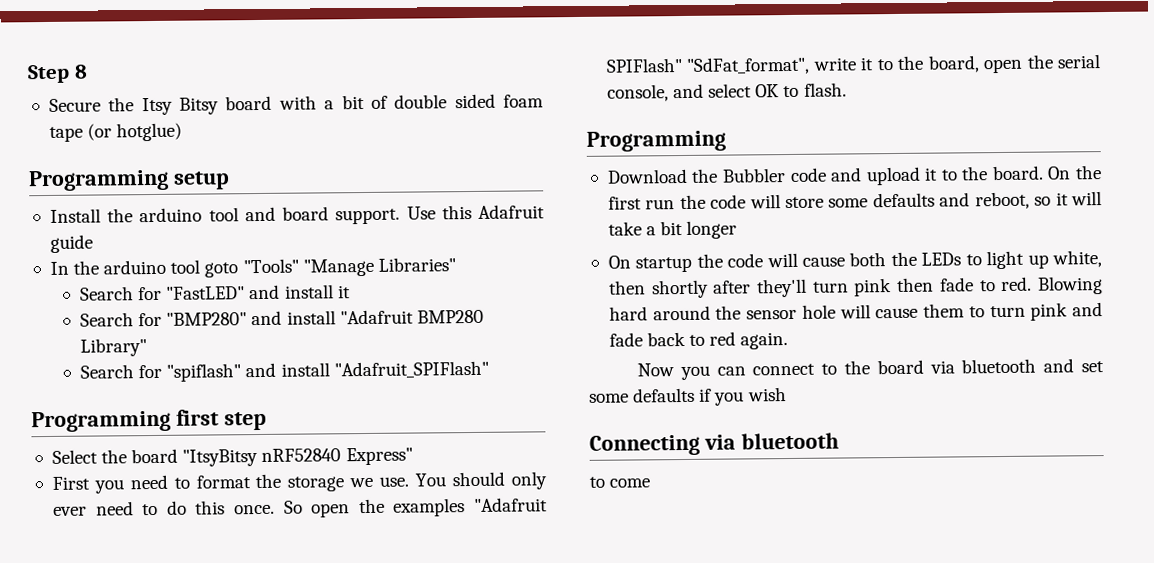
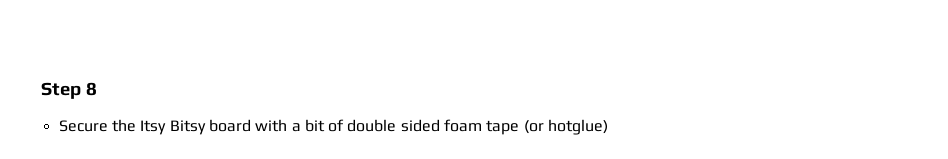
[28,169,230,192] [49,204,546,225] [49,234,93,253] [49,257,456,278] [80,284,351,301] [80,309,484,327] [80,338,148,357] [80,360,489,382] [31,409,267,433] [51,447,413,467] [51,471,547,494] [52,497,549,518] [605,54,1102,75] [606,82,847,102] [586,130,726,152] [606,165,1102,186] [607,191,1102,210] [607,220,738,239] [607,250,1102,273] [607,276,1103,299] [608,302,1103,321] [608,331,789,350] [636,358,1104,381] [589,387,787,406] [589,432,839,456] [589,476,651,488] // Programming setup // Install the arduino tool and board support. Use this Adafruit guide // In the arduino tool goto "Tools" "Manage Libraries" // Search for "FastLED" and install it // Search for "BMP280" and install "Adafruit BMP280 Library" // Search for "spiflash" and install "Adafruit_SPIFlash" // Programming first step // Select the board "ItsyBitsy nRF52840 Express" // First you need to format the storage we use. You should only ever need to do this once. So open the examples "Adafruit SPIFlash" "SdFat_format", write it to the board, open the serial console, and select OK to flash. // Programming // Download the Bubbler code and upload it to the board. On the first run the code will store some defaults and reboot, so it will take a bit longer // On startup the code will cause both the LEDs to light up white, then shortly after they'll turn pink then fade to red. Blowing hard around the sensor hole will cause them to turn pink and fade back to red again. // Now you can connect to the board via bluetooth and set some defaults if you wish // Connecting via bluetooth // to come -> (609, 127) none

